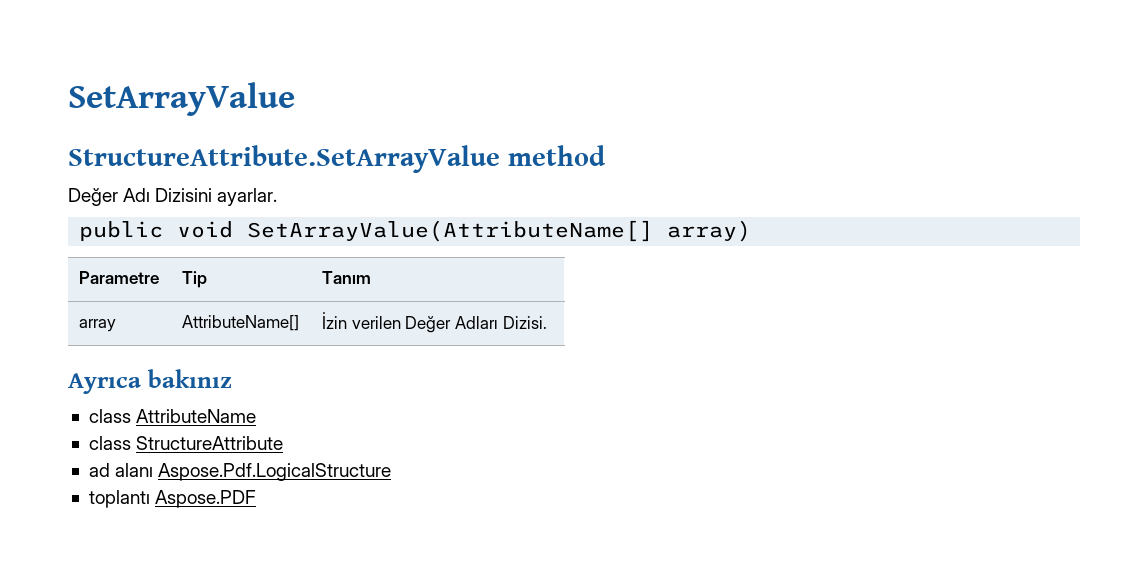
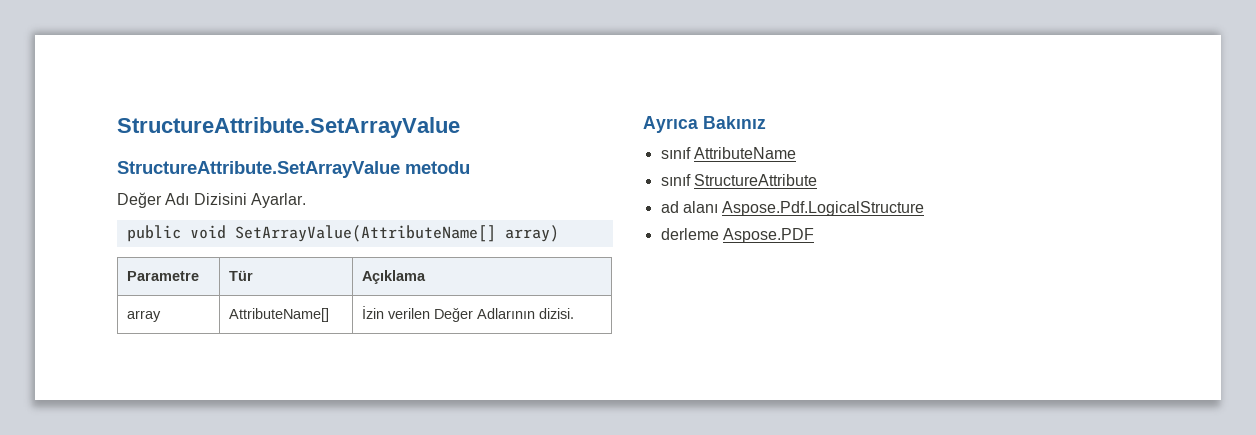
[68,82,295,116] [68,145,606,173] SetArrayValue // StructureAttribute.SetArrayValue method -> [117,117,460,138] [117,161,470,178] StructureAttribute.SetArrayValue // StructureAttribute.SetArrayValue metodu
[217,188,278,206] ayarlar. -> [250,193,306,208] Ayarlar.
[182,271,208,288] [322,271,372,284] Tip | Tanım -> [229,270,254,281] [362,270,427,284] Tür | Açıklama
[454,316,547,329] Adları Dizisi. -> [477,308,575,319] Adlarının dizisi.
[147,369,232,388] [88,409,131,423] bakınız // class -> [703,116,766,129] [660,147,691,159] Bakınız // sınıf
[88,436,131,450] class -> [660,174,691,186] sınıf
[88,490,150,508] toplantı -> [660,228,719,240] derleme

